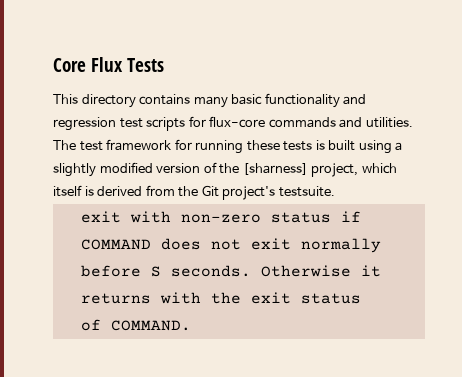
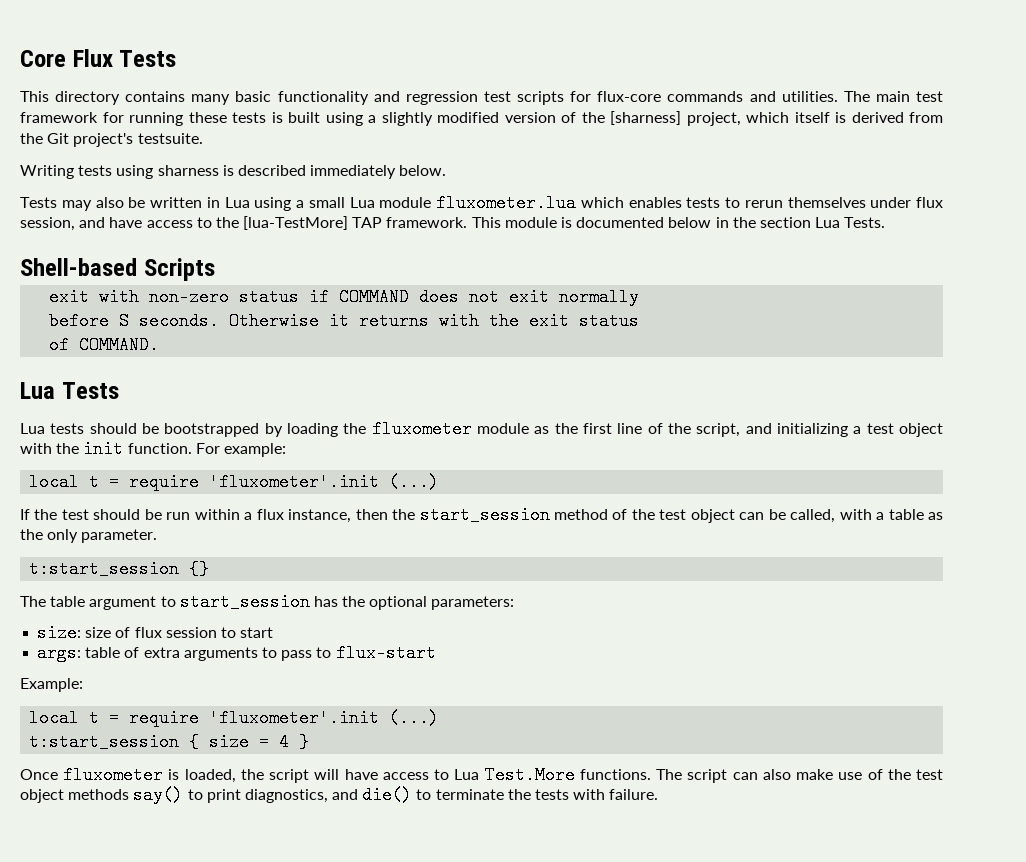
(76, 145) none -> [875,91,910,102] main
(335, 191) none -> [20,165,447,179] [20,194,943,212] [20,216,886,231] [20,258,215,281] // Writing tests using sharness is described immediately below. // Tests may also be written in Lua using a small Lua module fluxometer.lua which enables tests to rerun themselves under flux session, and have access to the [lua-TestMore] TAP framework. This module is documented below in the section Lua Tests. // Shell-based Scripts
(191, 325) none -> [20,382,119,399] [20,420,944,438] [20,440,286,458] [29,473,440,491] [20,506,944,524] [20,529,158,543] [29,560,210,578] [20,593,515,611] [37,624,274,642] [37,644,436,662] [20,678,83,692] [29,709,440,727] [29,733,310,751] [20,766,943,784] [20,786,659,804] // Lua Tests // Lua tests should be bootstrapped by loading the fluxometer module as the first line of the script, and initializing a test object with the init function. For example: // local t = require 'fluxometer'.init (...) // If the test should be run within a flux instance, then the start_session method of the test object can be called, with a table as the only parameter. // t:start_session {} // The table argument to start_session has the optional parameters: // size: size of flux session to start // args: table of extra arguments to pass to flux-start // Example: // local t = require 'fluxometer'.init (...) // t:start_session { size = 4 } // Once fluxometer is loaded, the script will have access to Lua Test.More functions. The script can also make use of the test object methods say() to print diagnostics, and die() to terminate the tests with failure.

